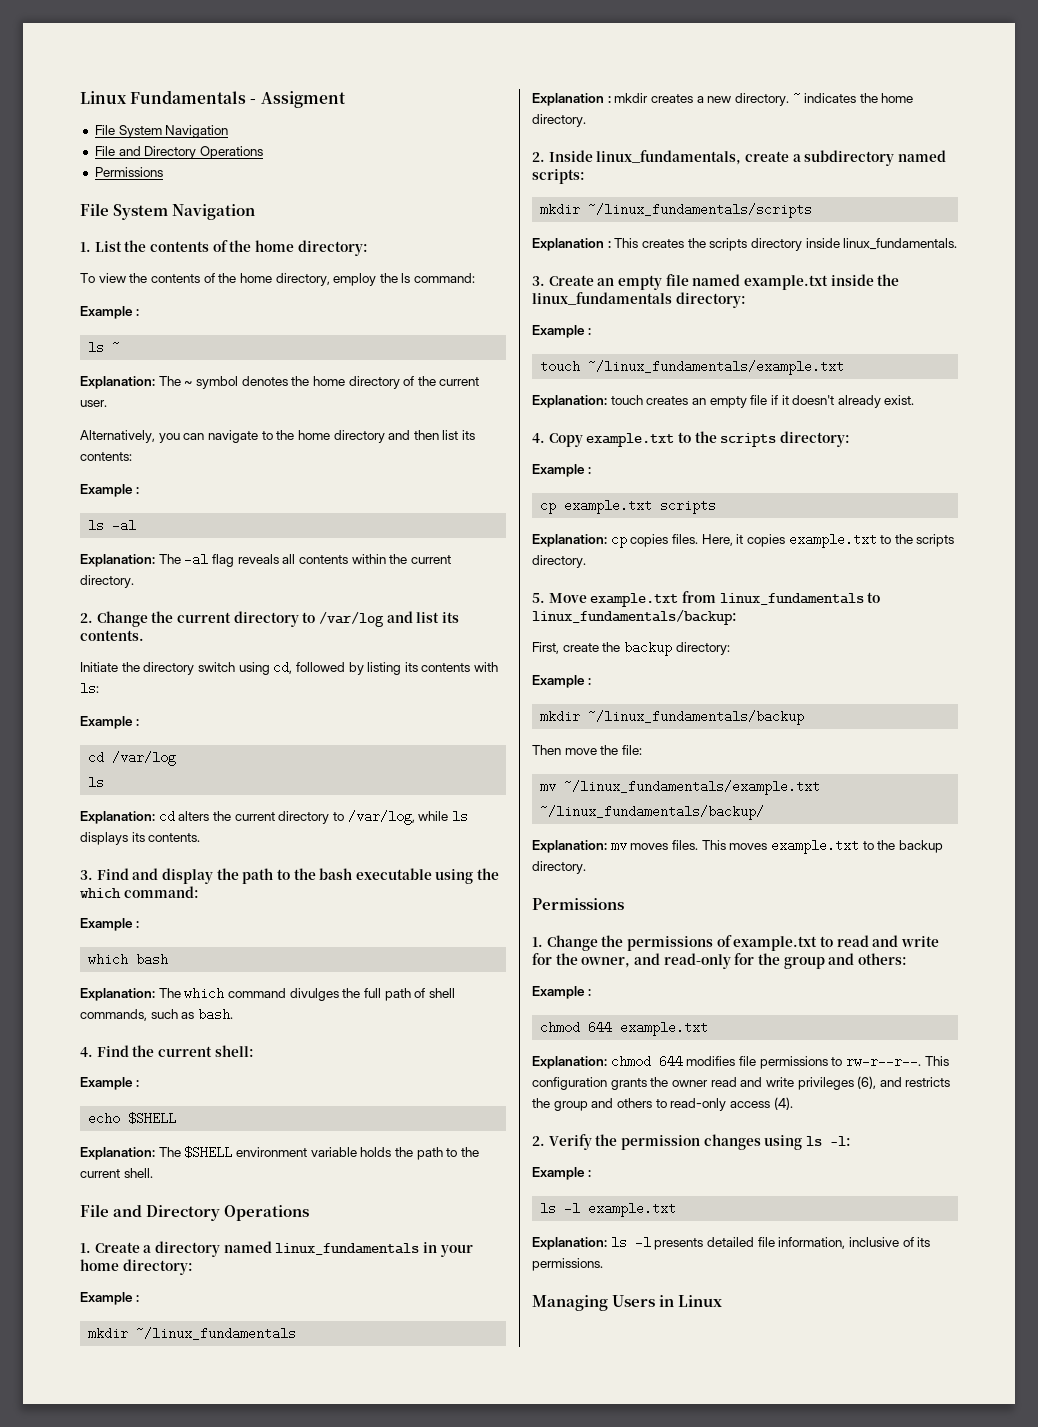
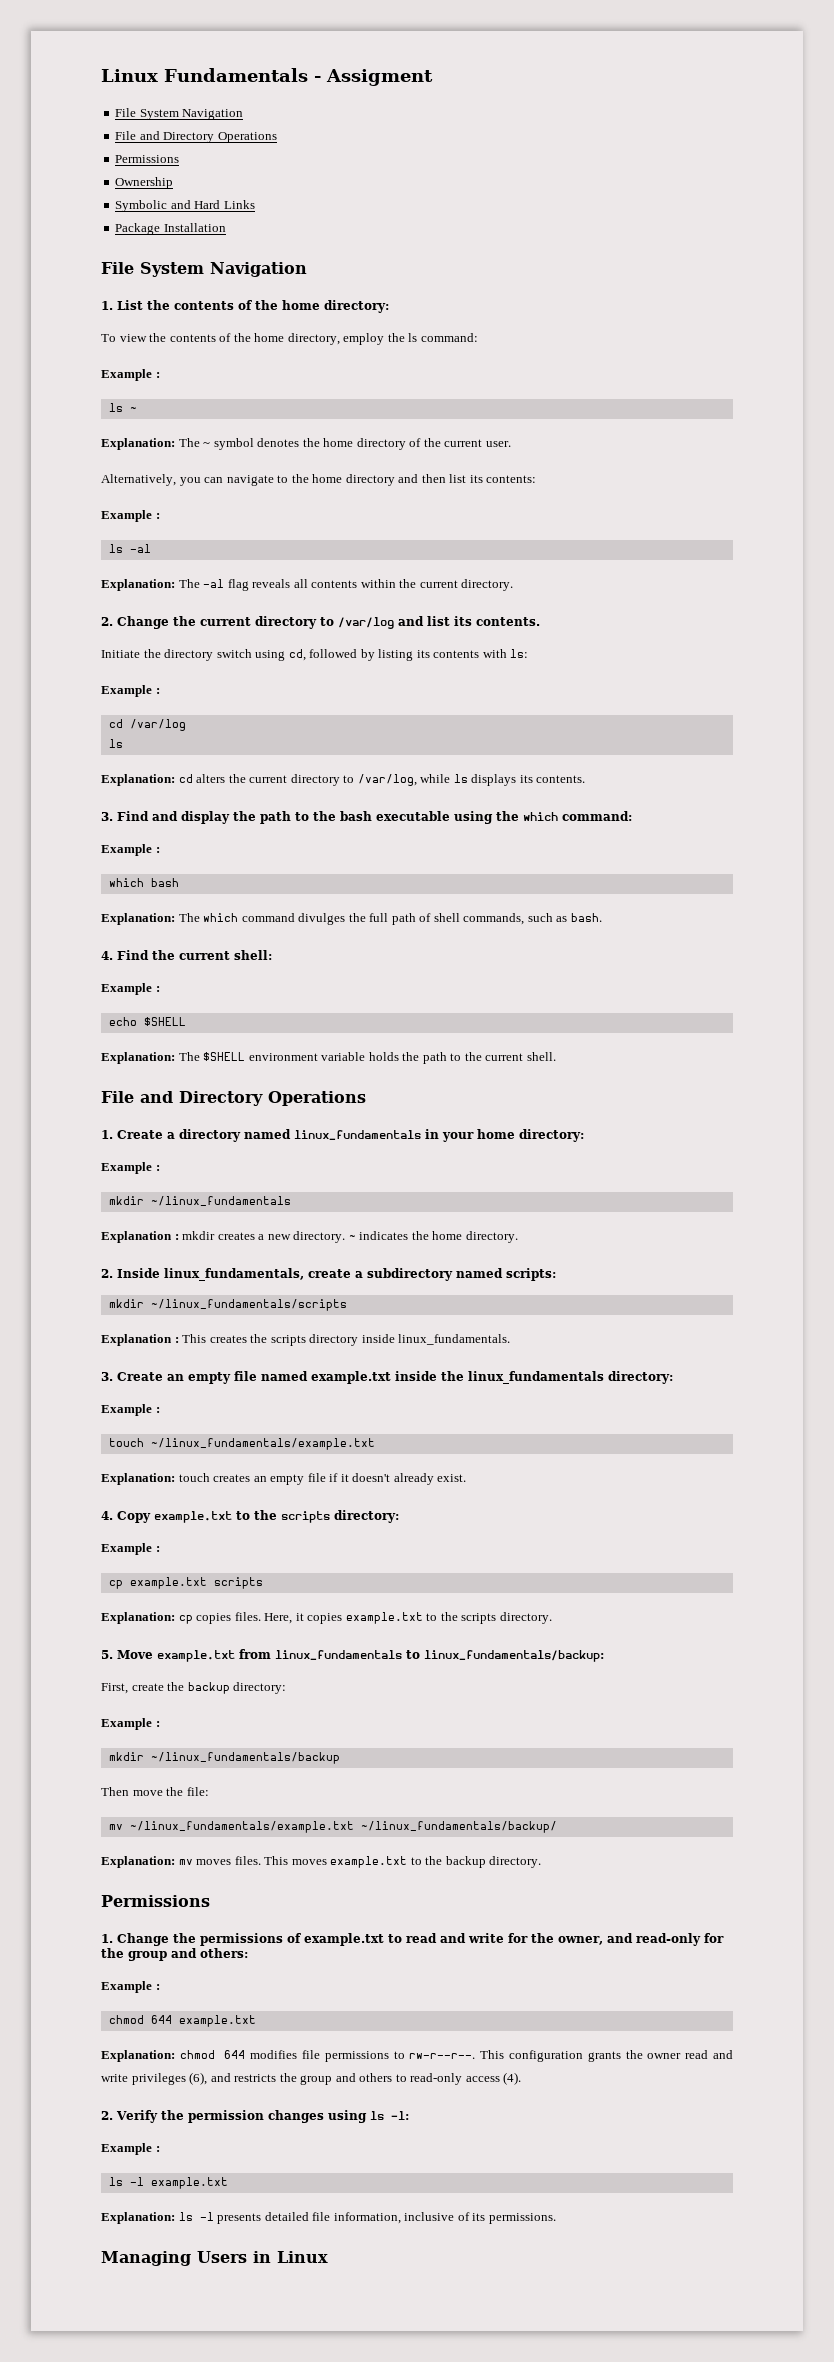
(163, 172) none -> [115,177,174,189] [115,200,255,212] [115,223,226,235] // Ownership // Symbolic and Hard Links // Package Installation

